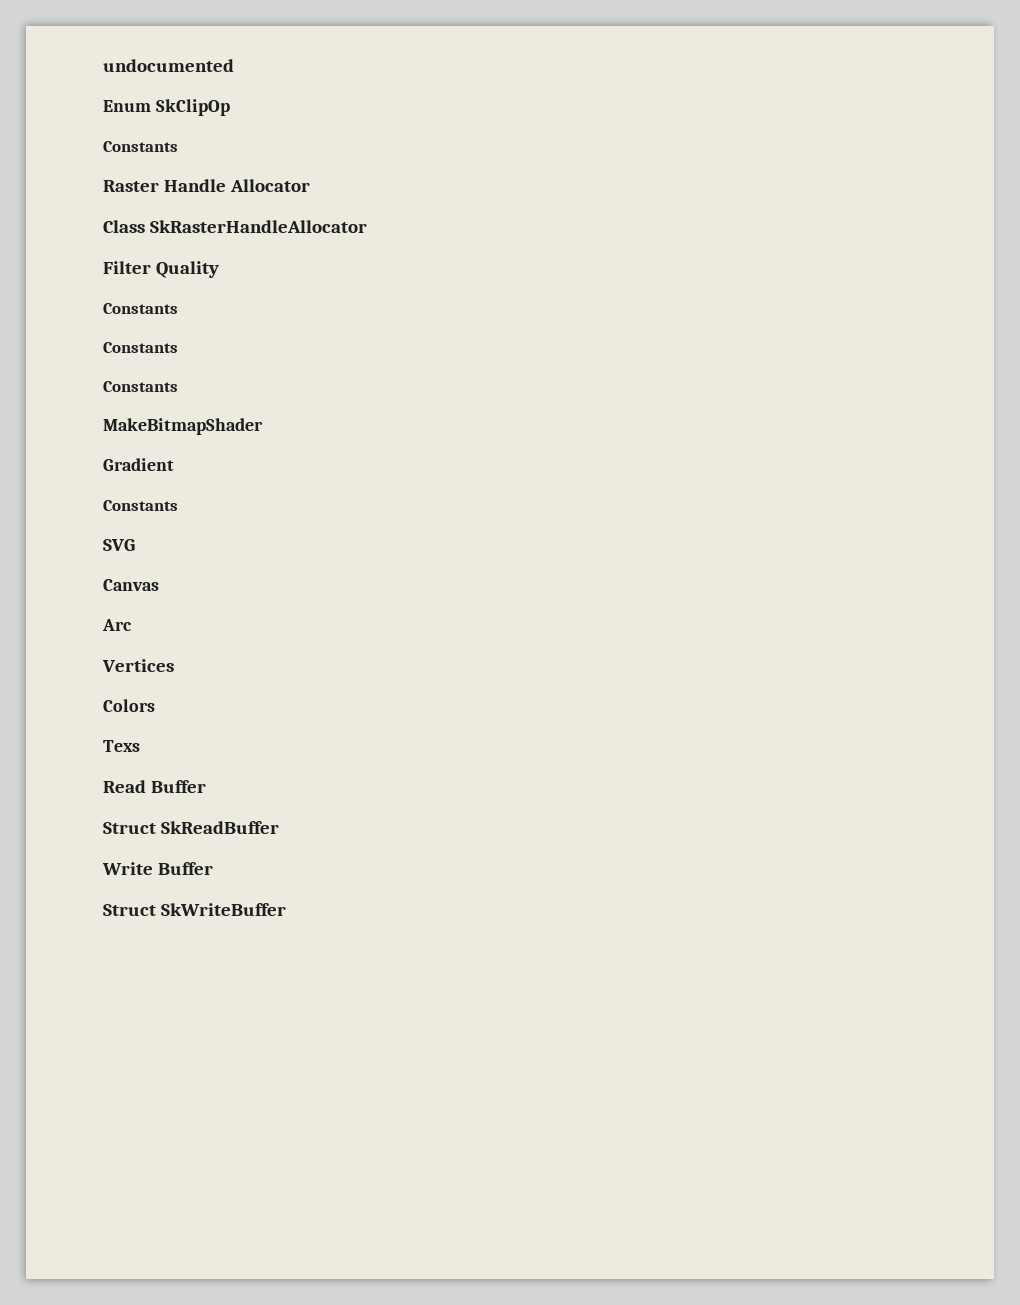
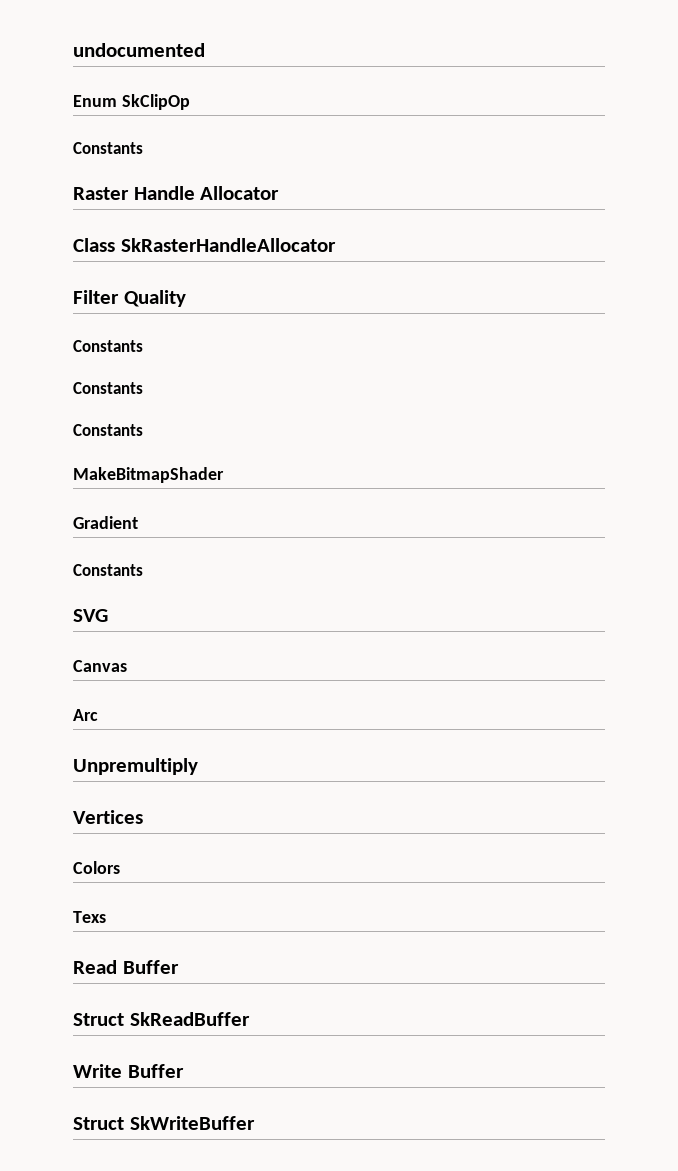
(132, 625) none -> [73,758,198,775] // Unpremultiply

